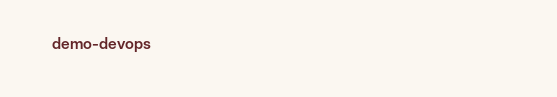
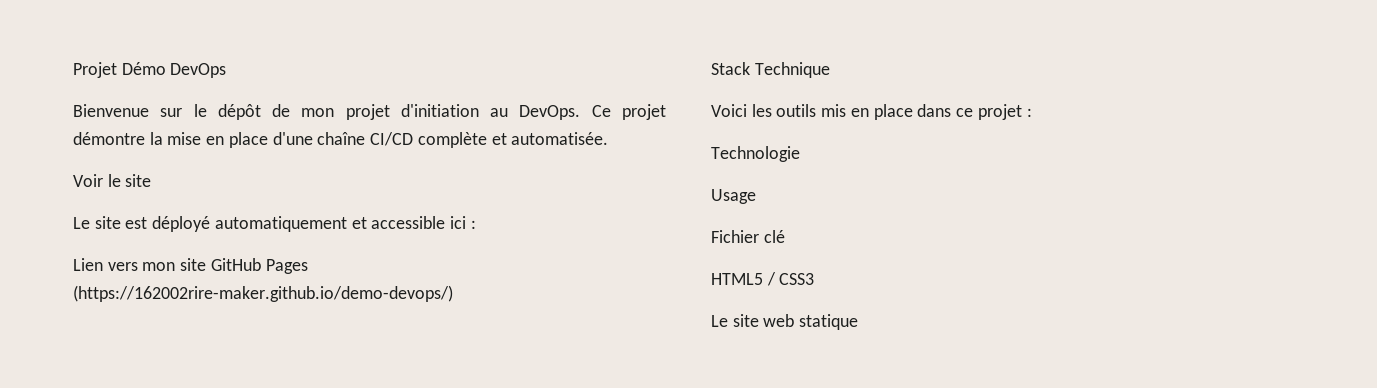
[52,37,151,53] demo-devops -> [73,62,227,78] [73,104,666,120] [73,132,609,148] [73,174,152,187] [73,216,476,232] [73,258,308,274] [73,285,453,302] [711,62,830,78] [711,104,1032,120] [711,146,800,162] [711,189,756,204] [711,230,785,243] [711,272,815,286] [711,314,859,330] Projet Démo DevOps // Bienvenue sur le dépôt de mon projet d'initiation au DevOps. Ce projet démontre la mise en place d'une chaîne CI/CD complète et automatisée. // Voir le site // Le site est déployé automatiquement et accessible ici : // Lien vers mon site GitHub Pages (https://162002rire-maker.github.io/demo-devops/) // Stack Technique // Voici les outils mis en place dans ce projet : // Technologie // Usage // Fichier clé // HTML5 / CSS3 // Le site web statique

